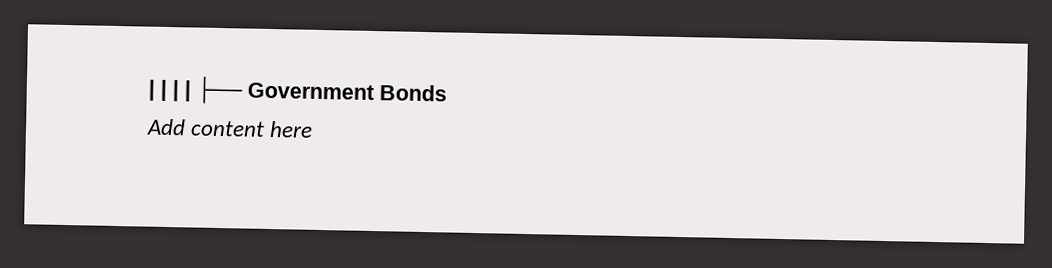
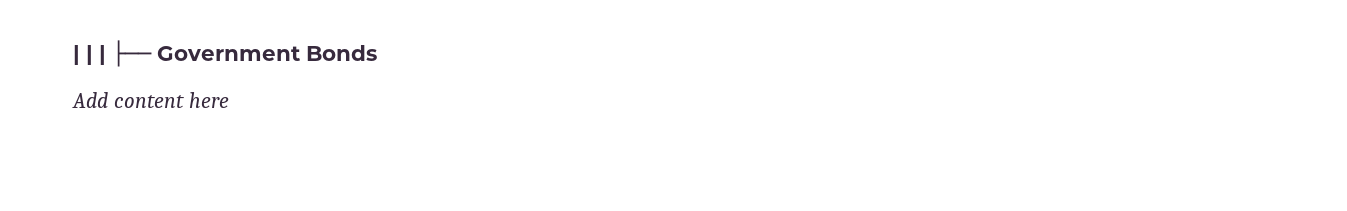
[148,79,191,102] | | | | -> [73,45,106,65] | | |

